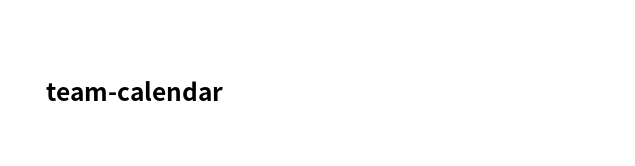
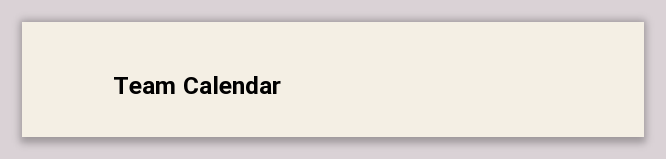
[46,81,223,101] team-calendar -> [113,76,281,94] Team Calendar

